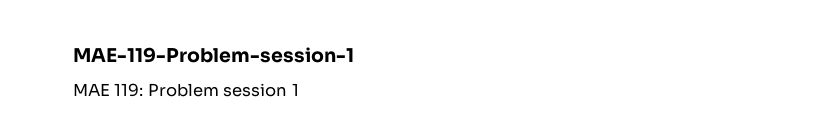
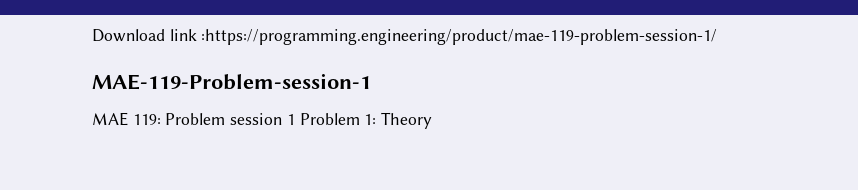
(73, 55) none -> [92,29,718,45] Download link :https://programming.engineering/product/mae-119-problem-session-1/ //
(299, 89) none -> [299,112,433,129] Problem 1: Theory

